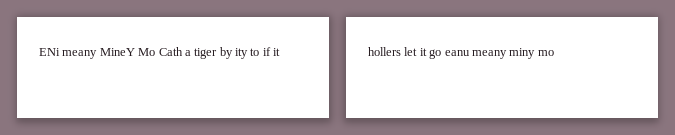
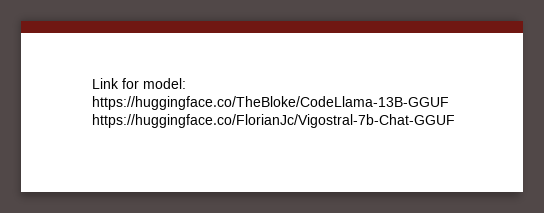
[39,47,554,59] ENi meany MineY Mo Cath a tiger by ity to if it hollers let it go eanu meany miny mo -> [92,78,186,89] [92,96,449,110] [92,114,455,128] Link for model: https://huggingface.co/TheBloke/CodeLlama-13B-GGUF https://huggingface.co/FlorianJc/Vigostral-7b-Chat-GGUF

